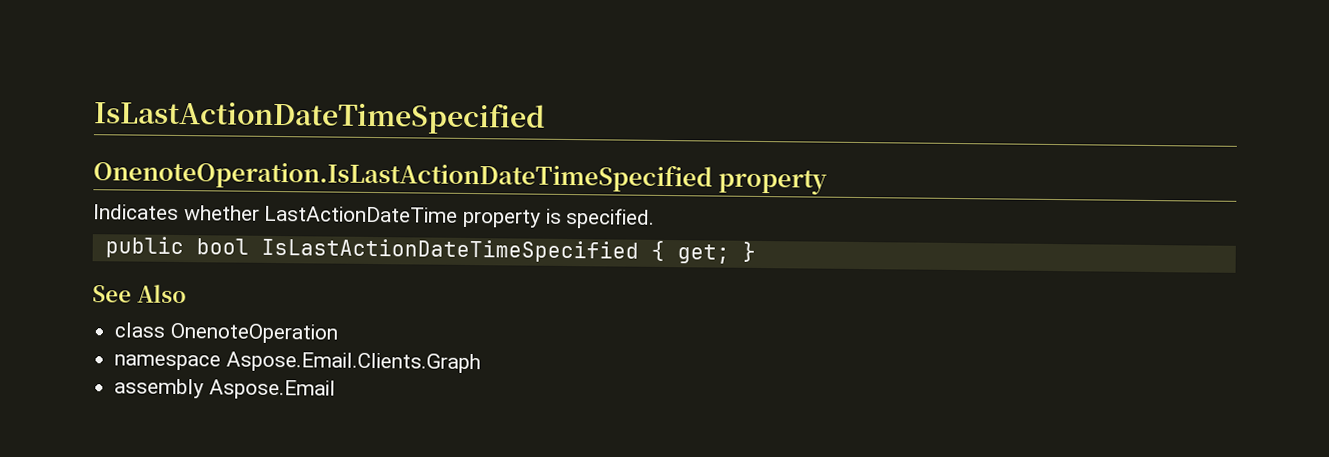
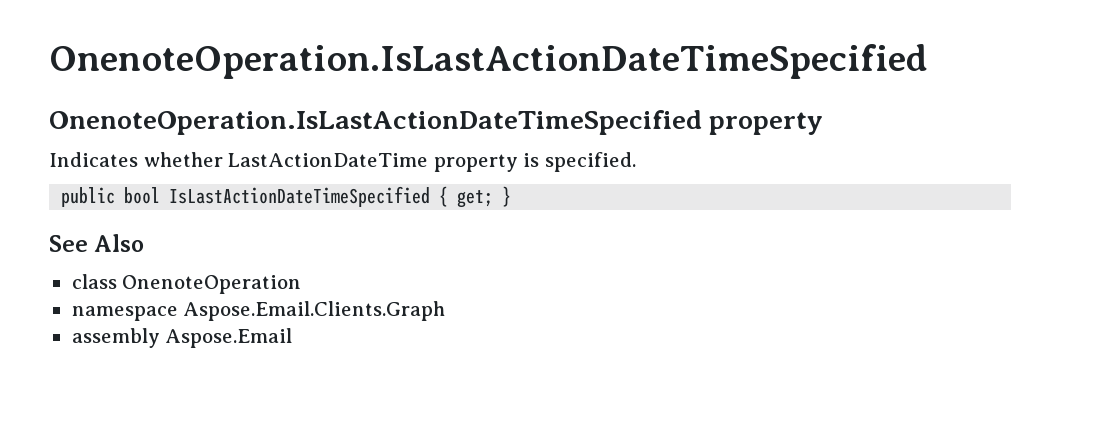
[93,100,545,135] IsLastActionDateTimeSpecified -> [49,44,928,79] OnenoteOperation.IsLastActionDateTimeSpecified

